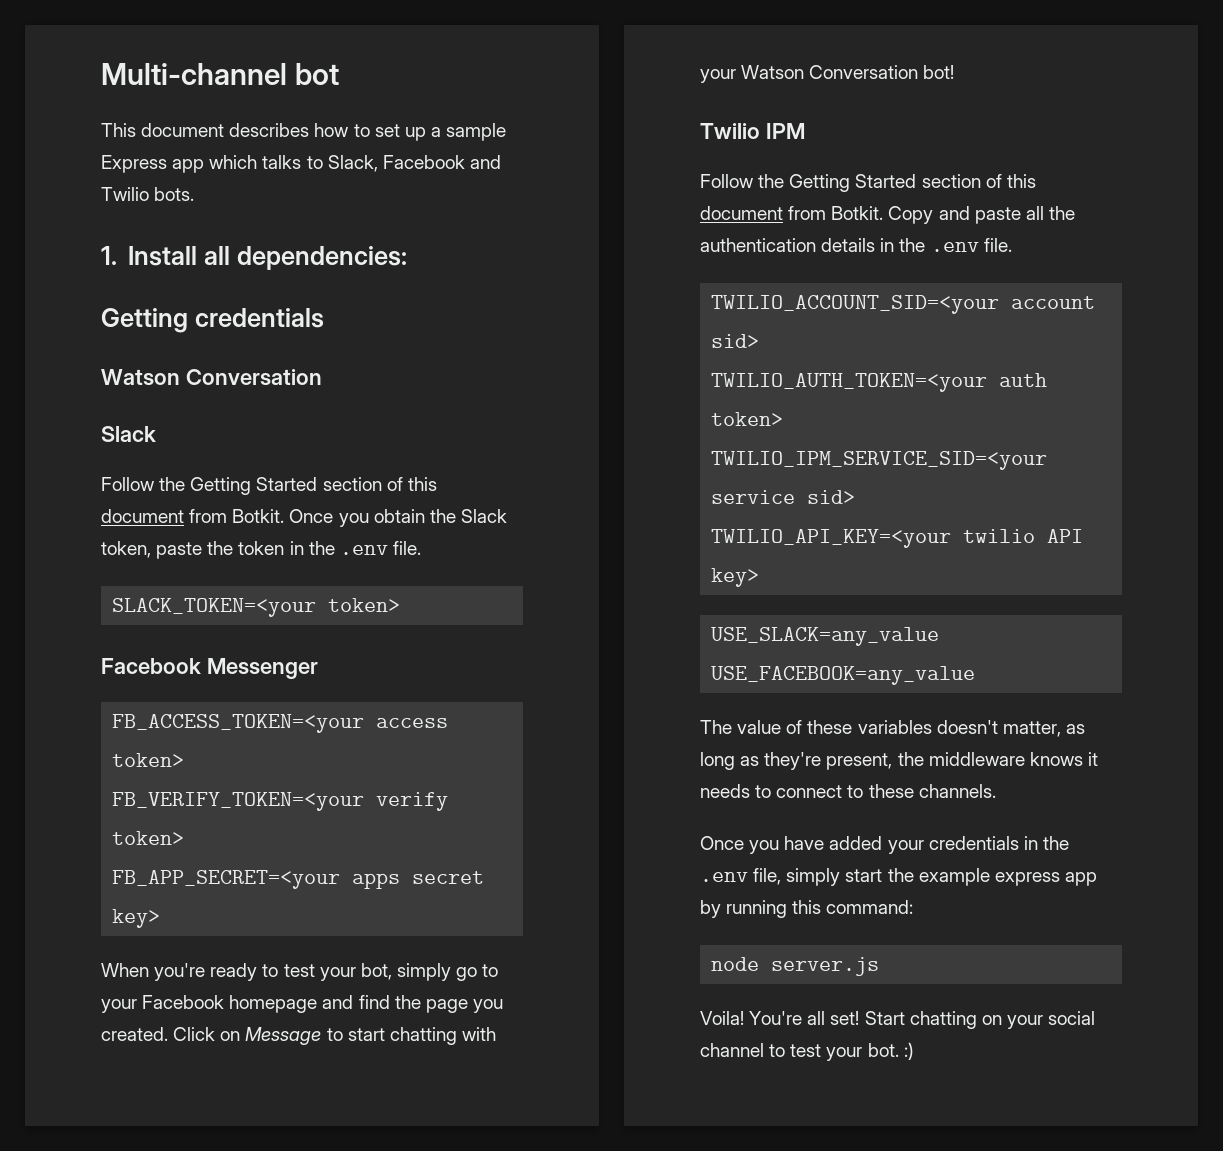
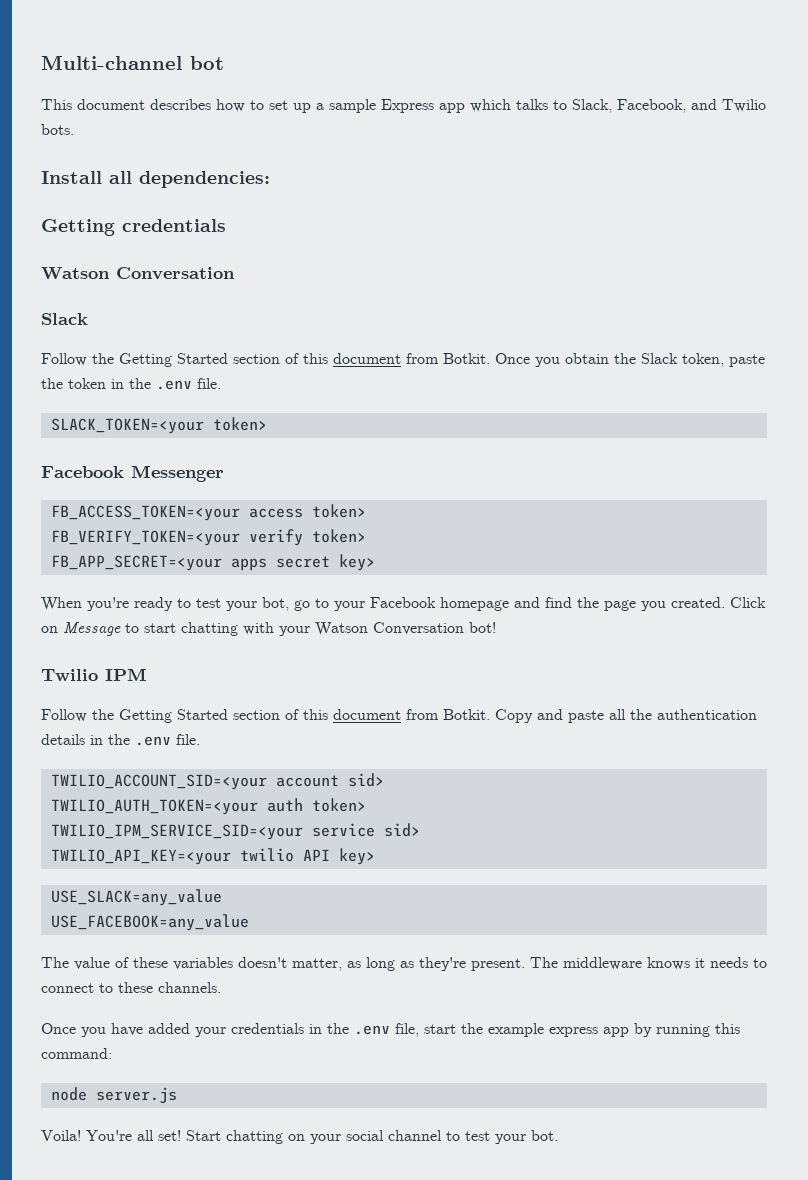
[382,155,465,169] Facebook -> [617,99,686,113] Facebook,
[101,246,117,265] 1. -> (74, 129) none
[396,963,451,981] simply -> (289, 604) none
[826,752,924,770] present, the -> [471,957,558,971] present. The
[786,868,841,886] simply -> (419, 1030) none
[903,1042,914,1060] :) -> (558, 1135) none

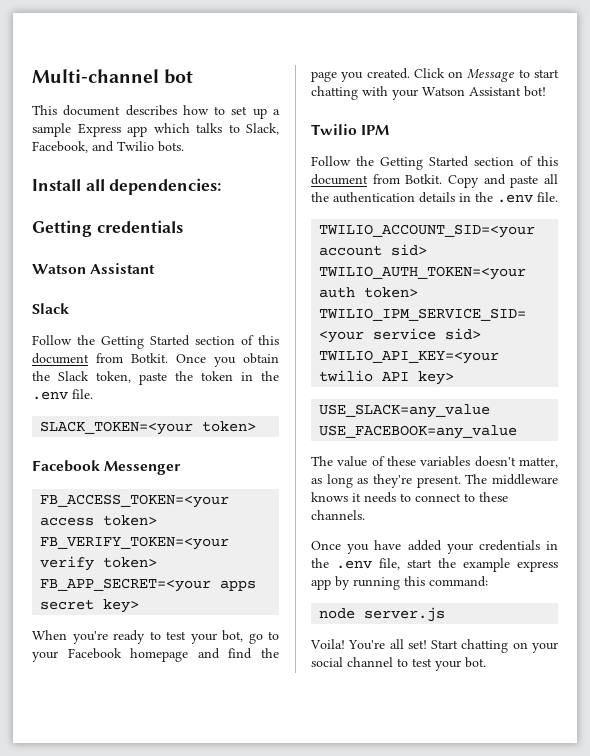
[116,267,235,280] Conversation -> [90,263,156,274] Assistant
[373,622,464,635] Conversation -> [469,87,521,96] Assistant

